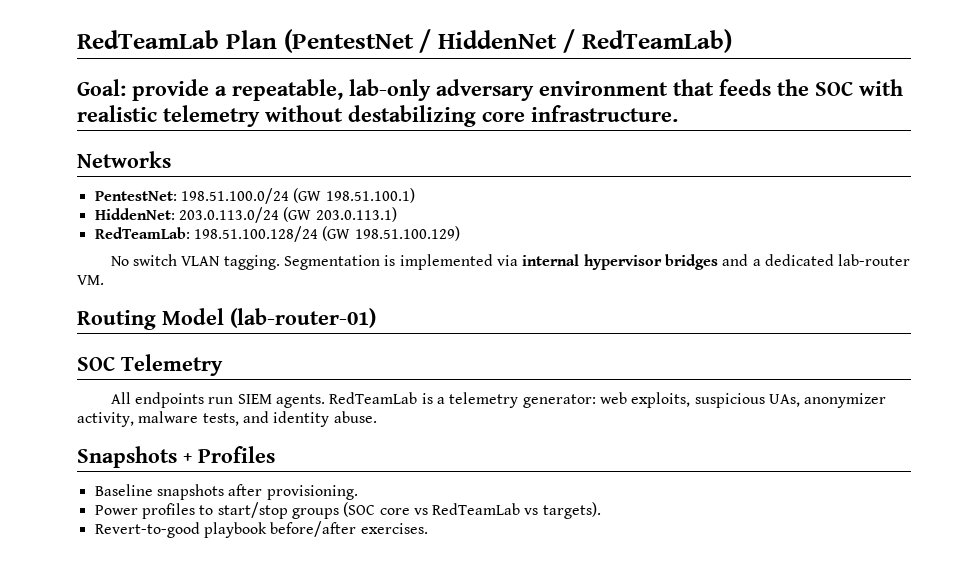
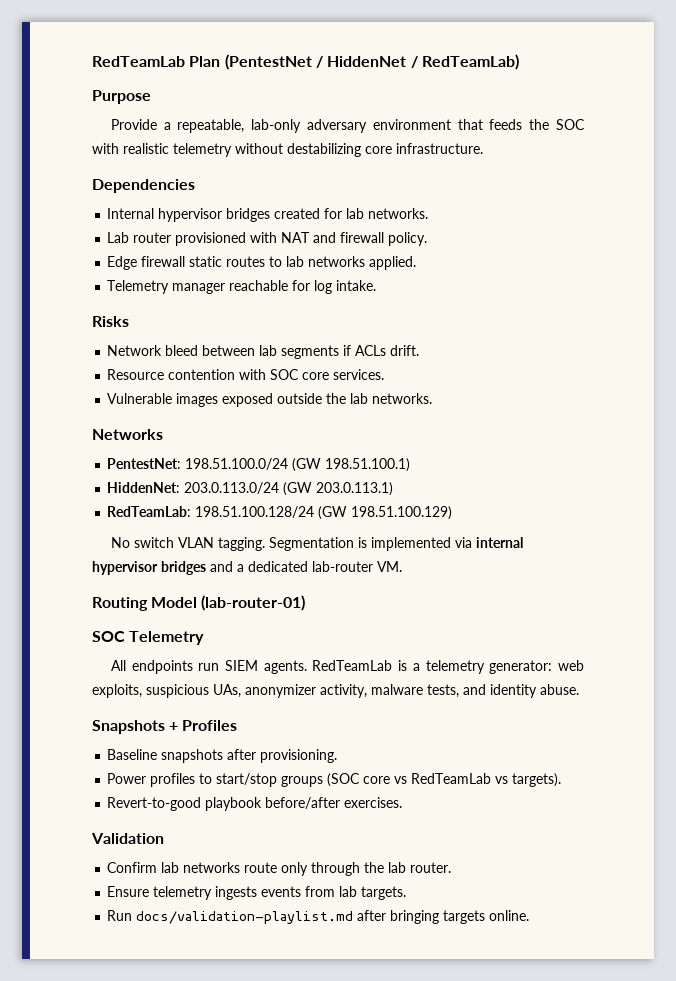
[77,79,209,101] Goal: provide -> [92,90,151,104] [110,119,157,130] Purpose // Provide
(678, 113) none -> [92,179,195,193] [107,208,429,222] [107,232,428,246] [107,256,417,270] [107,280,377,294] [92,316,129,327] [107,345,420,359] [107,369,385,380] [107,393,433,407] // Dependencies // Internal hypervisor bridges created for lab networks. // Lab router provisioned with NAT and firewall policy. // Edge firewall static routes to lab networks applied. // Telemetry manager reachable for log intake. // Risks // Network bleed between lab segments if ACLs drift. // Resource contention with SOC core services. // Vulnerable images exposed outside the lab networks.
(428, 528) none -> [91,833,164,844] [107,862,452,876] [107,886,407,900] [107,910,530,924] // Validation // Confirm lab networks route only through the lab router. // Ensure telemetry ingests events from lab targets. // Run docs/validation-playlist.md after bringing targets online.

